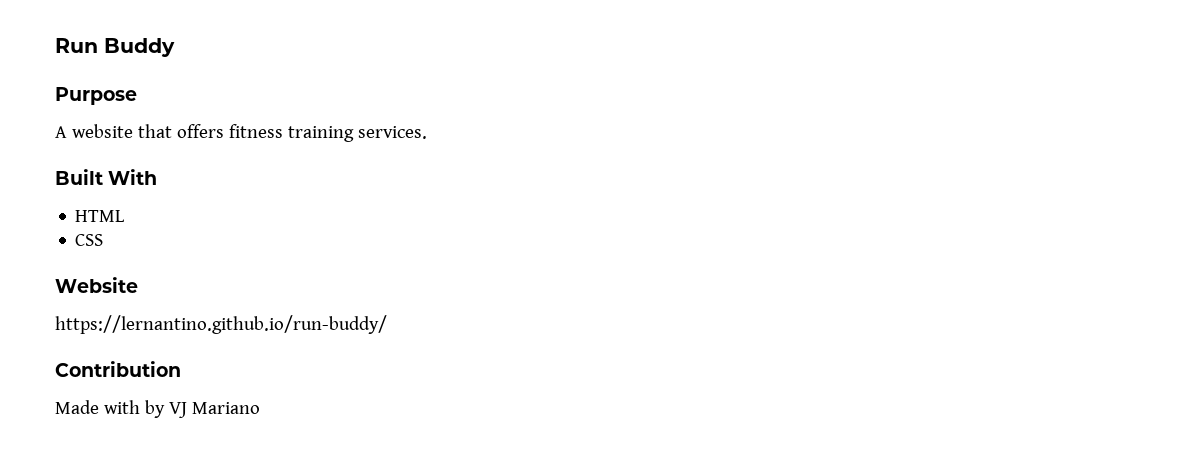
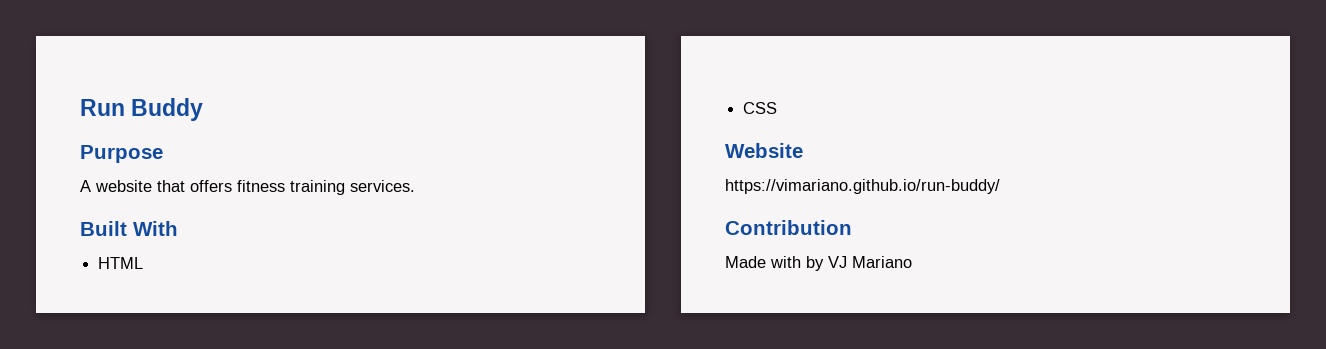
[55,315,387,334] https://lernantino.github.io/run-buddy/ -> [725,179,1000,194] https://vimariano.github.io/run-buddy/

